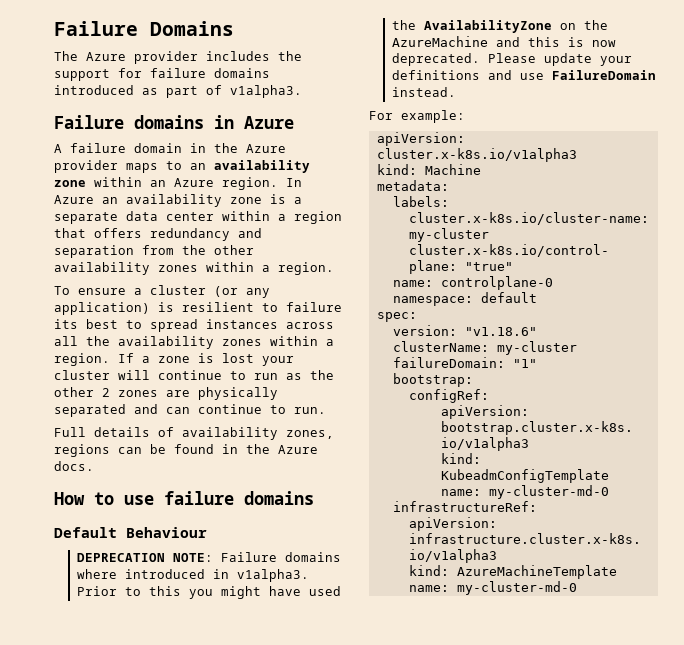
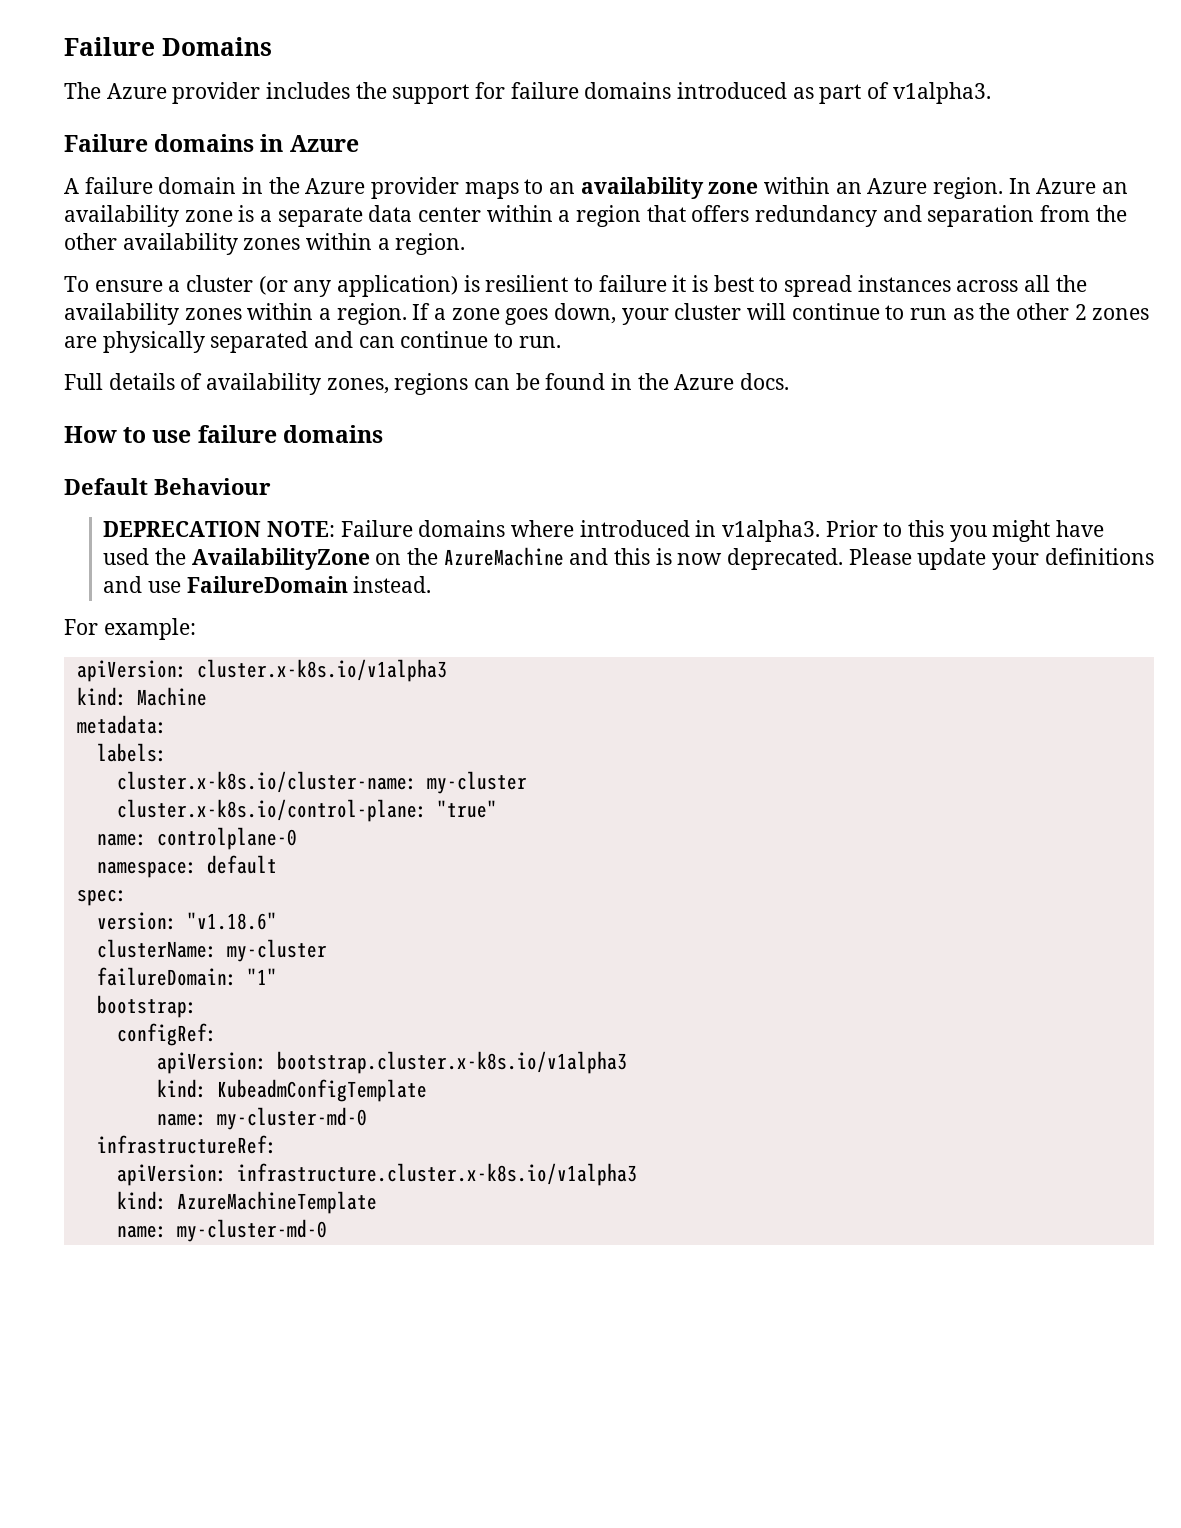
[54,319,78,329] its -> [672,275,709,292] it is
[198,353,254,363] is lost -> [505,303,617,325] goes down,

